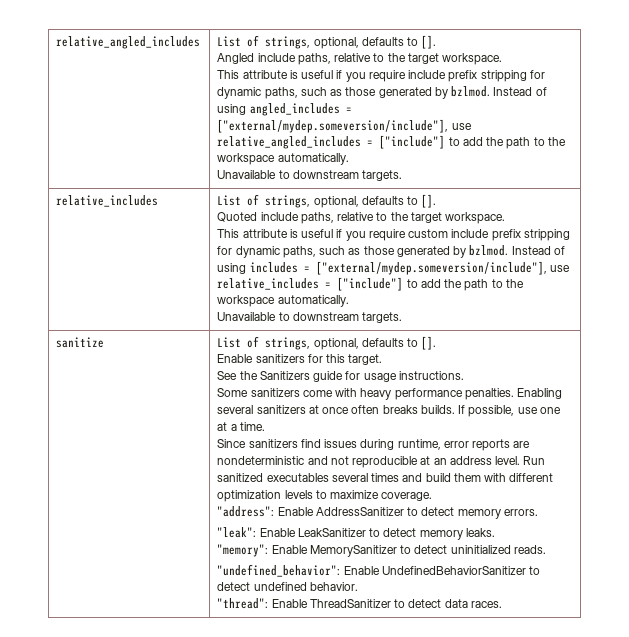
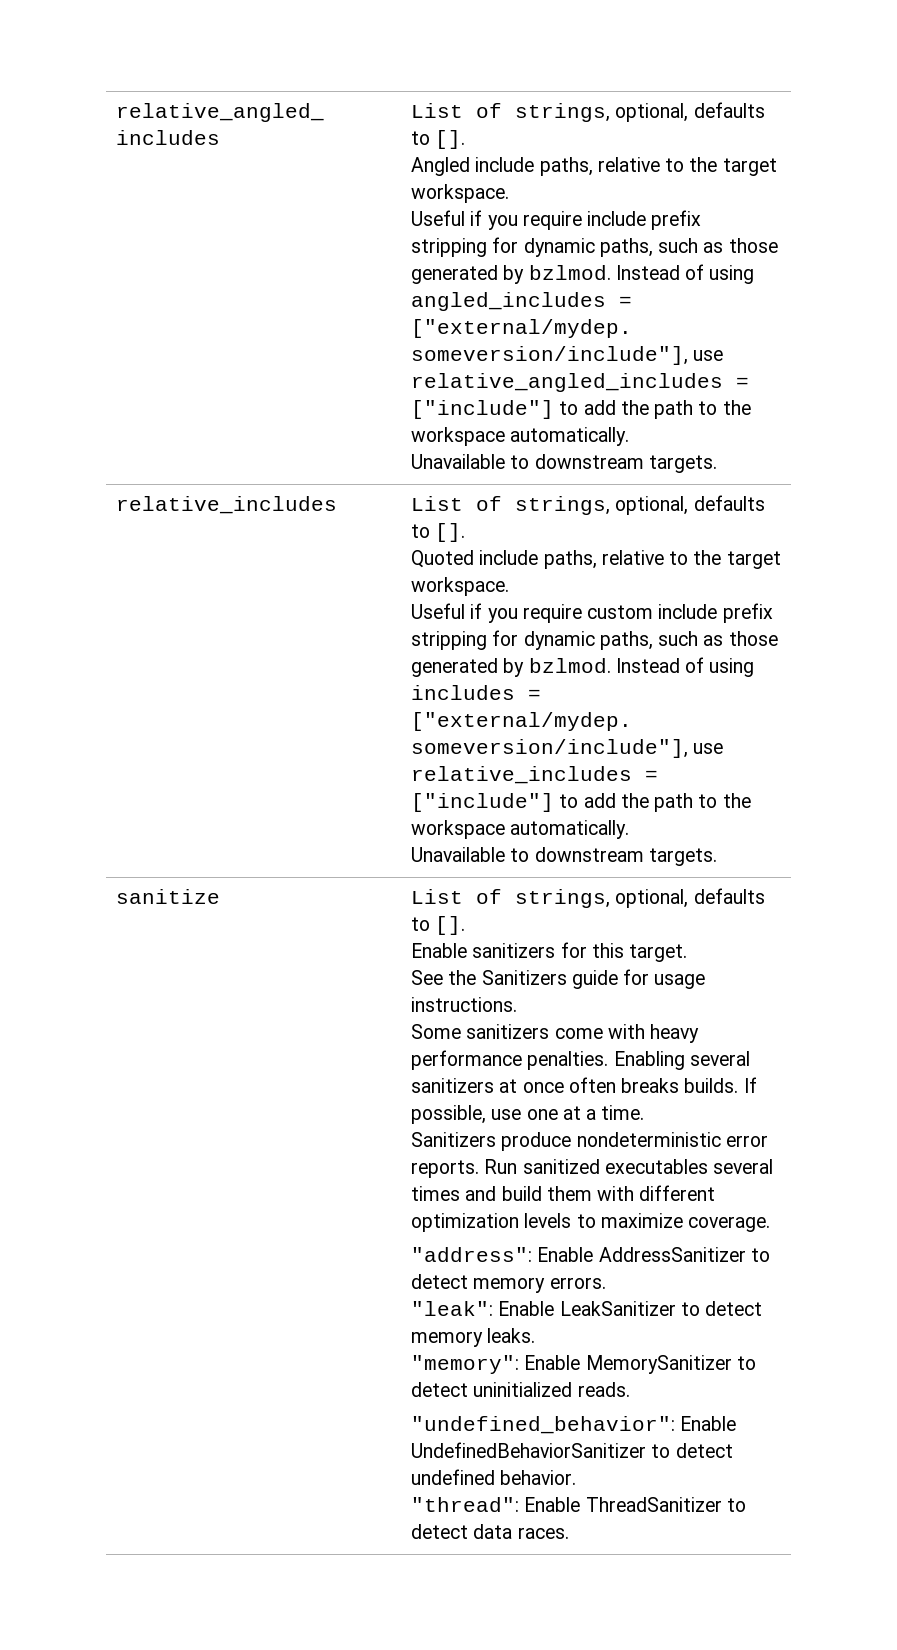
[217,70,334,79] This attribute is useful -> [411,210,466,226] Useful
[217,229,334,238] This attribute is useful -> [411,603,466,619] Useful
[217,439,531,451] [217,456,521,468] Since sanitizers find issues during runtime, error reports are nondeterministic and not reproducible at an address level. -> [411,1132,768,1151] [411,1160,480,1178] Sanitizers produce nondeterministic error reports.

